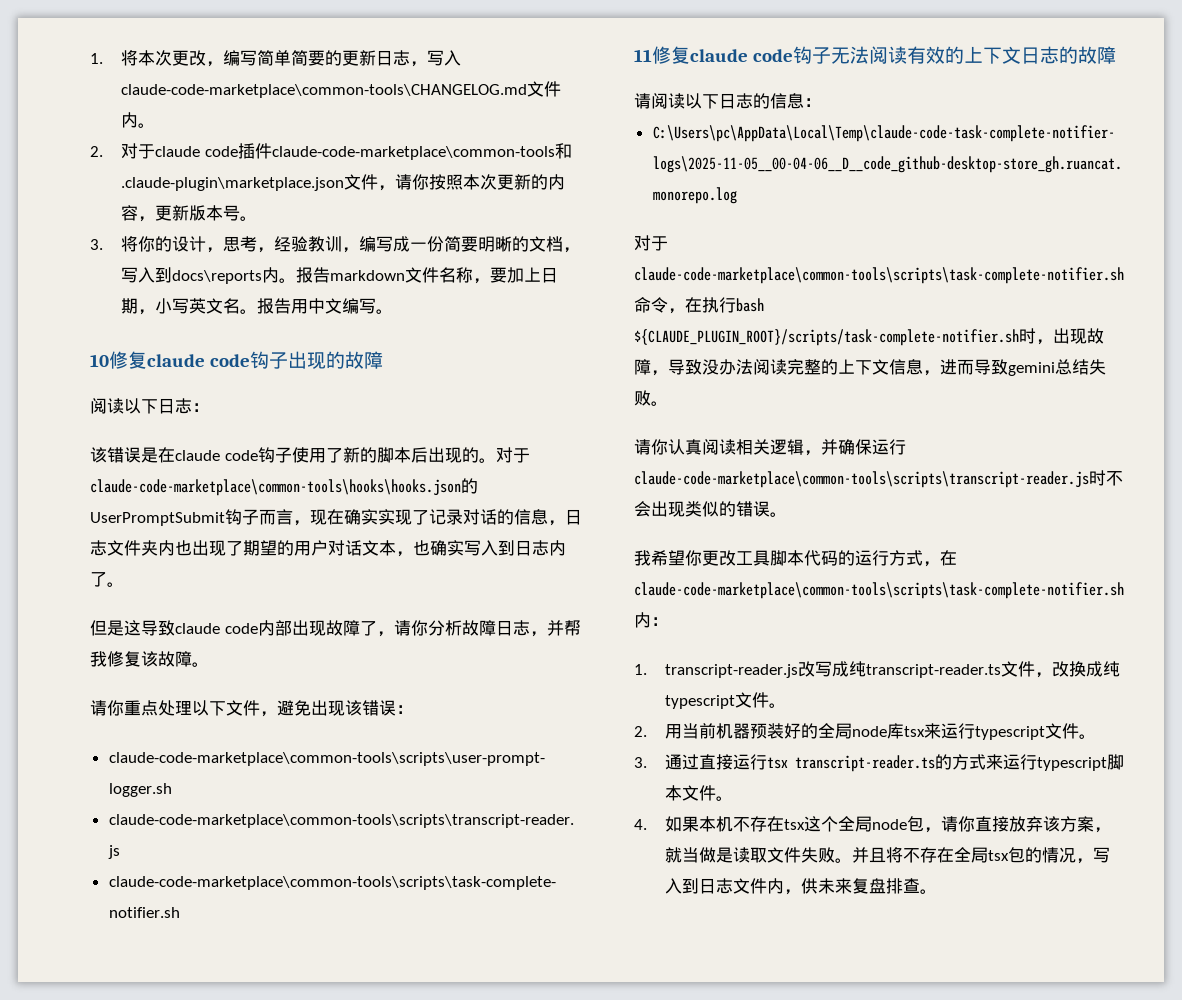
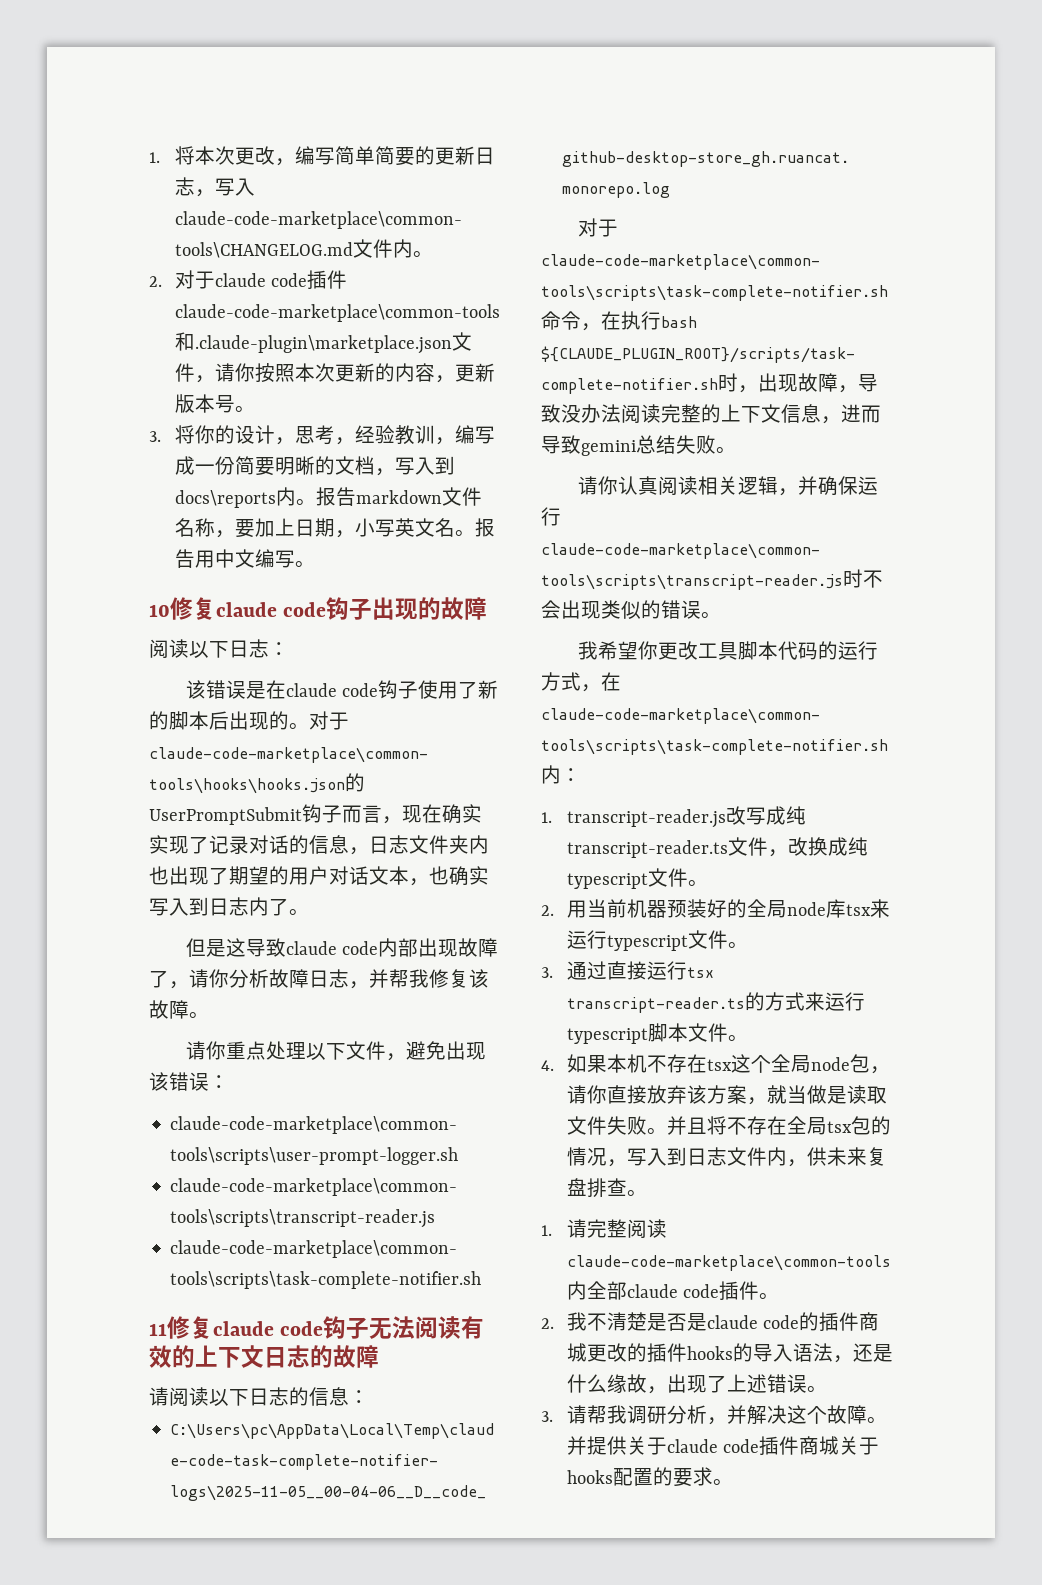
(938, 891) none -> [541,1219,667,1238] [566,1255,891,1271] [566,1281,779,1301] [541,1312,879,1332] [566,1343,893,1363] [566,1374,827,1394] [541,1405,887,1425] [566,1436,879,1456] [566,1467,733,1487] // 1.请完整阅读claude-code-marketplace\common-tools内全部claude code插件。 // 2.我不清楚是否是claude code的插件商城更改的插件hooks的导入语法，还是什么缘故，出现了上述错误。 // 3.请帮我调研分析，并解决这个故障。并提供关于claude code插件商城关于hooks配置的要求。

